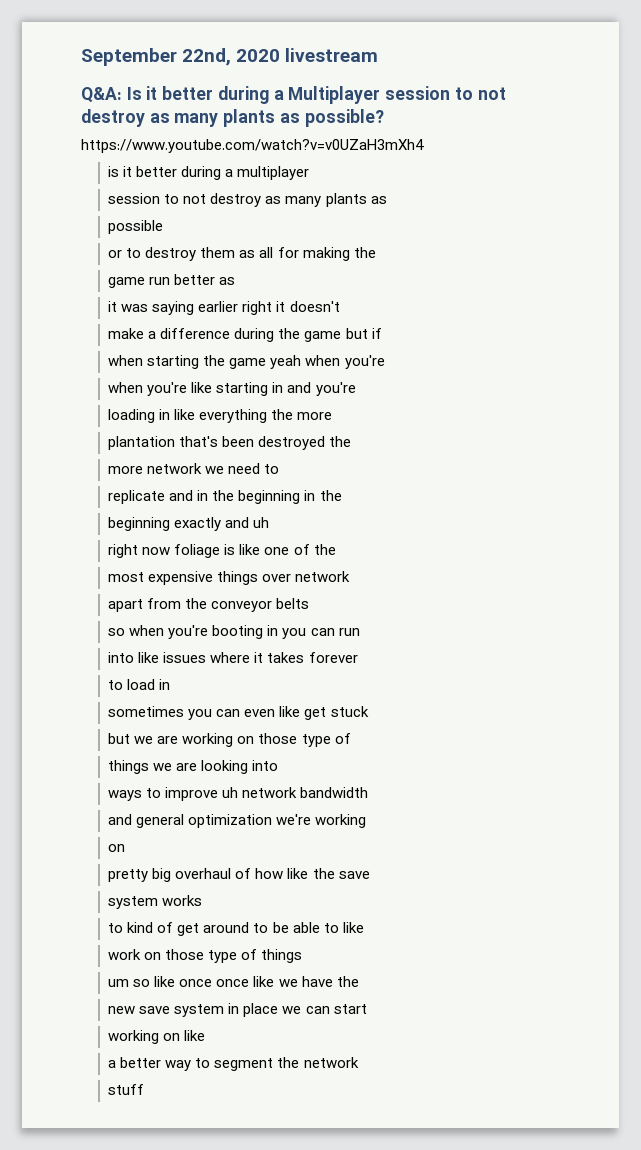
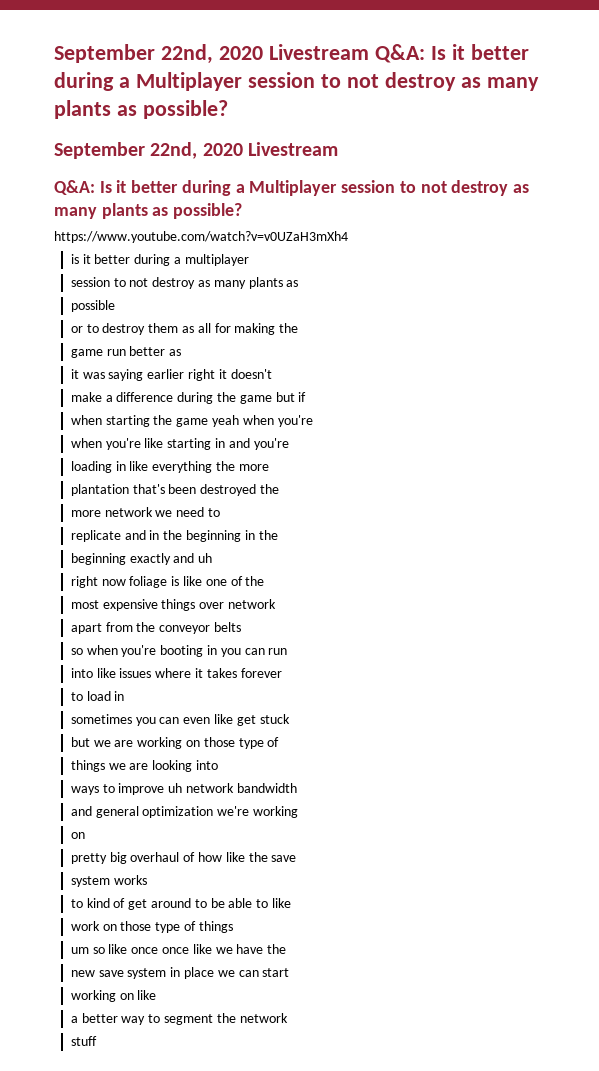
[81,48,379,66] September 22nd, 2020 livestream -> [54,44,529,64] [54,72,539,91] [54,100,228,119] [54,142,338,159] September 22nd, 2020 Livestream Q&A: Is it better during a Multiplayer session to not destroy as many plants as possible? // September 22nd, 2020 Livestream

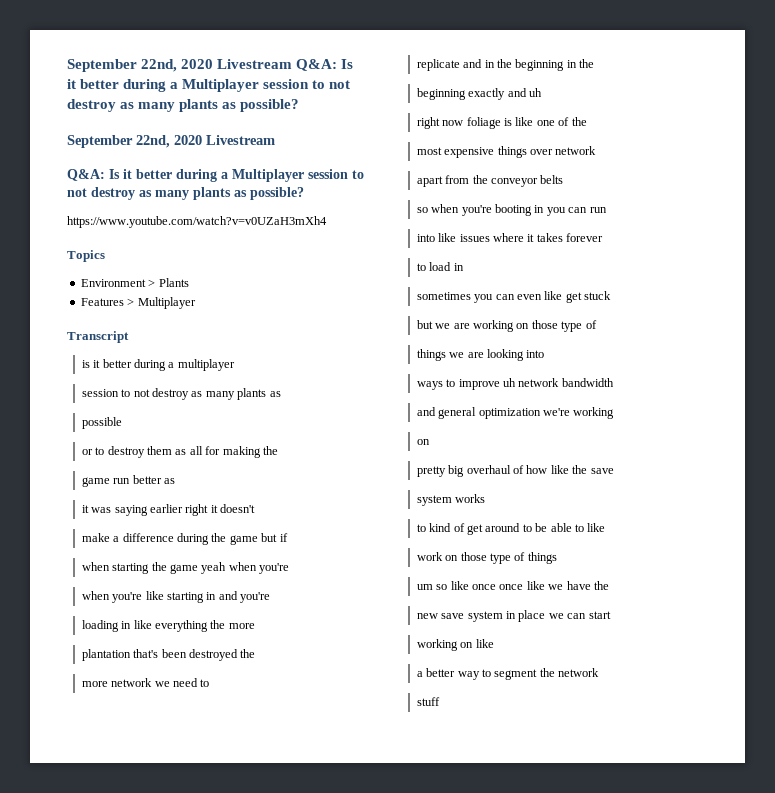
(348, 237) none -> [67,250,105,262] [80,278,189,287] [80,297,196,309] [67,331,129,343] // Topics // Environment > Plants // Features > Multiplayer // Transcript

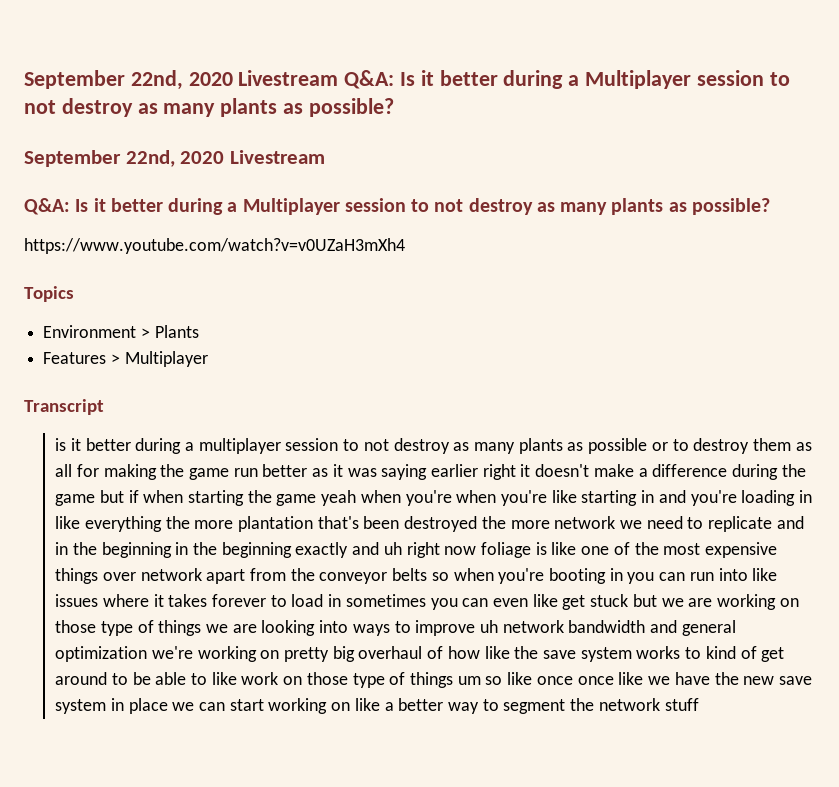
[81,388,281,400] // session to not destroy as many plants as // -> [285,438,584,454] session to not destroy as many plants as
(122, 423) // -> (648, 446) none
(278, 450) // -> (185, 470) none
(175, 481) // -> (329, 472) none
(256, 508) // -> (590, 470) none
(288, 537) // -> (139, 496) none
(290, 568) // -> (452, 498) none
(271, 597) // -> (737, 498) none
(255, 626) // -> (234, 524) none
(256, 653) // -> (506, 522) none
(210, 683) // -> (704, 523) none
(595, 63) // -> (217, 548) none
(542, 92) // -> (402, 548) none
(587, 121) // -> (659, 548) none
(597, 150) // -> (202, 574) none
(564, 179) // -> (428, 574) none
(607, 210) // -> (714, 576) none
(604, 237) // -> (266, 600) none
(464, 267) // -> (342, 600) none
(612, 295) // -> (629, 600) none
(597, 324) // -> (154, 626) none
(545, 354) // -> (349, 626) none
(614, 382) // -> (646, 626) none
[416,439,430,445] // on // -> [260,650,280,659] on
(614, 471) // -> (577, 654) none
(486, 498) // -> (681, 652) none
(606, 527) // -> (237, 678) none
(557, 558) // -> (454, 680) none
(609, 585) // -> (739, 678) none
(611, 615) // -> (264, 705) none
(494, 643) // -> (380, 704) none
(600, 672) // -> (660, 704) none

